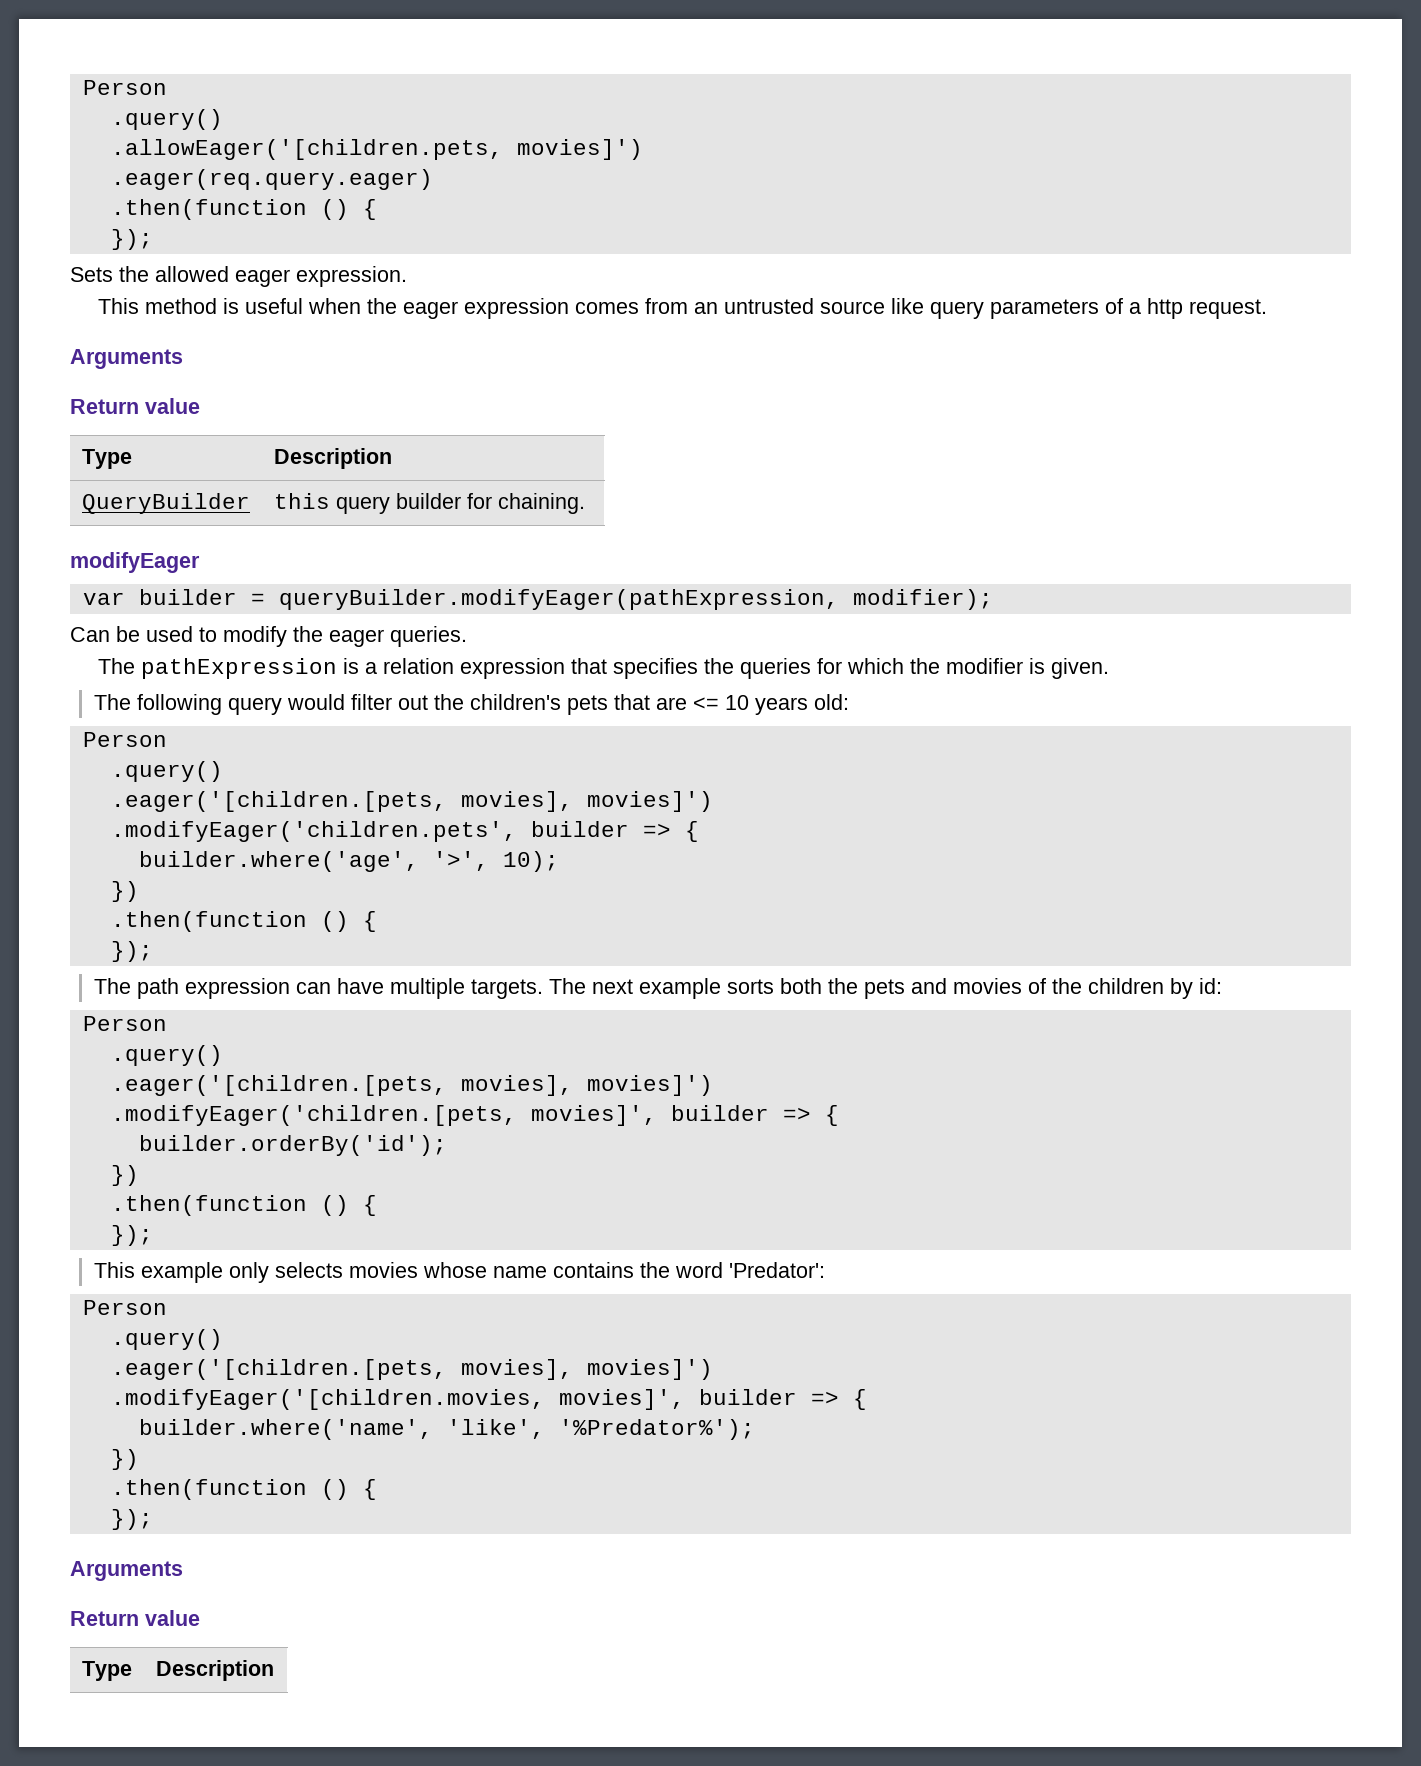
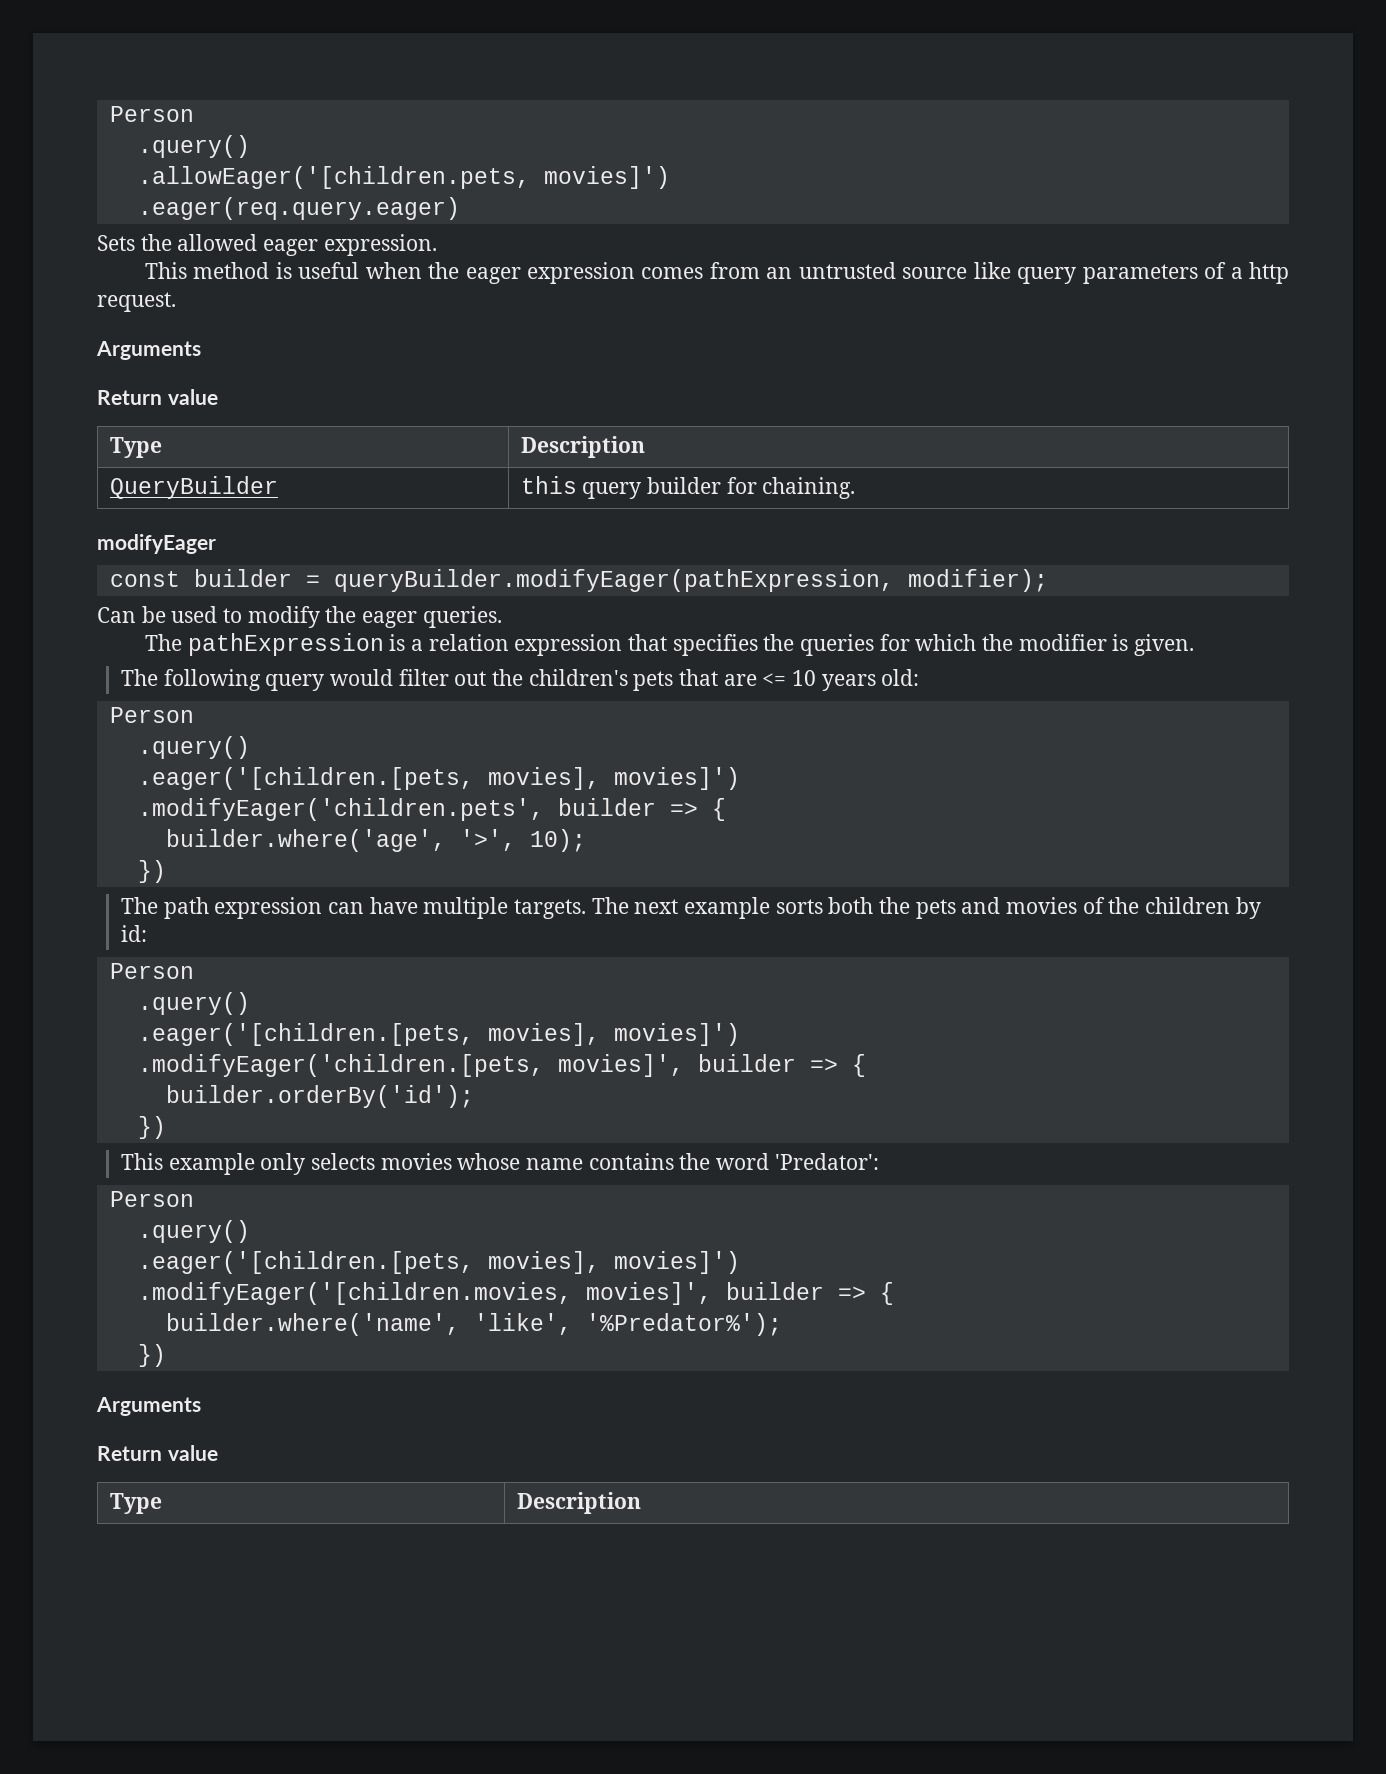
[110,199,377,220] [110,229,153,250] // .then(function () { // }); -> (460, 208) none
[82,592,125,605] var -> [109,571,180,587] const
[110,911,377,932] [110,941,153,962] // .then(function () { // }); -> (166, 871) none
[110,1195,377,1216] [110,1225,153,1246] // .then(function () { // }); -> (166, 1127) none
[110,1479,377,1500] [110,1509,153,1530] // .then(function () { // }); -> (166, 1355) none

